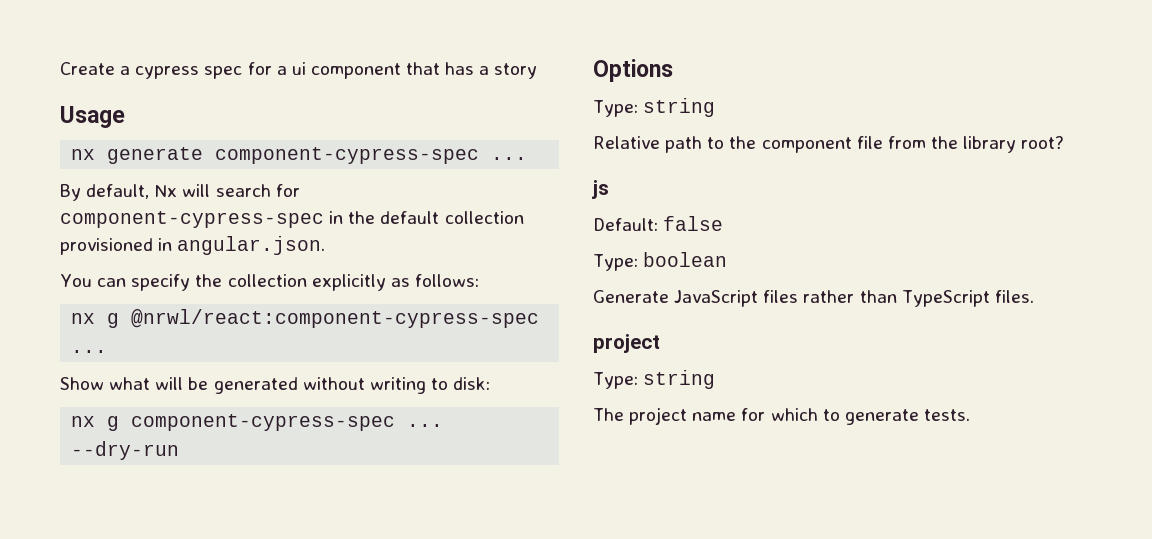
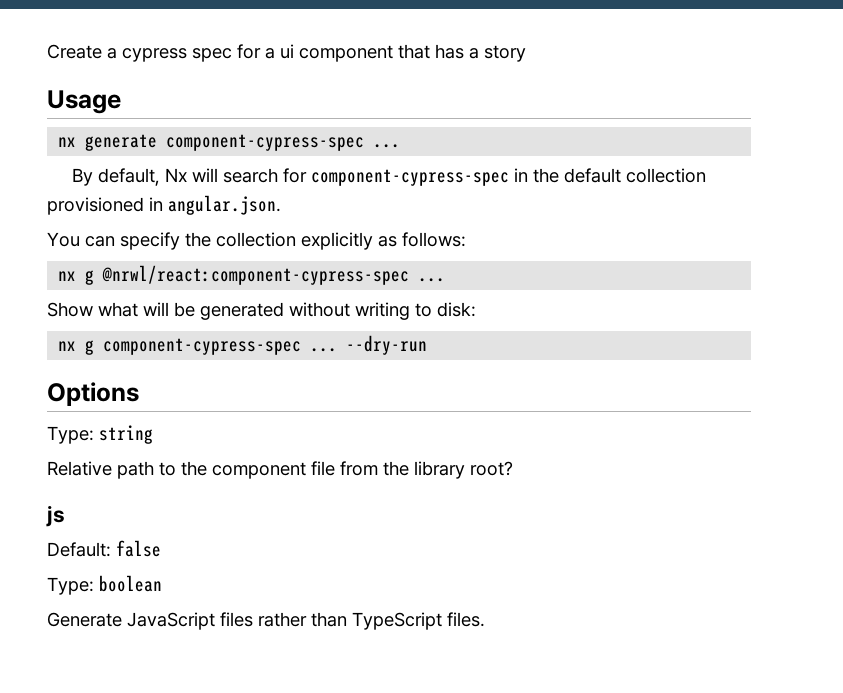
[593,334,660,353] [593,370,716,389] [593,407,970,425] // project // Type: string // The project name for which to generate tests. -> (485, 619) none

